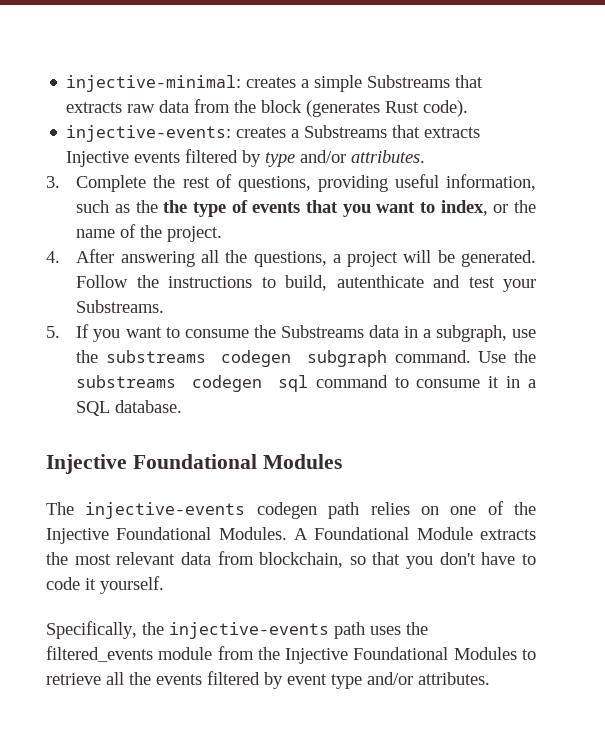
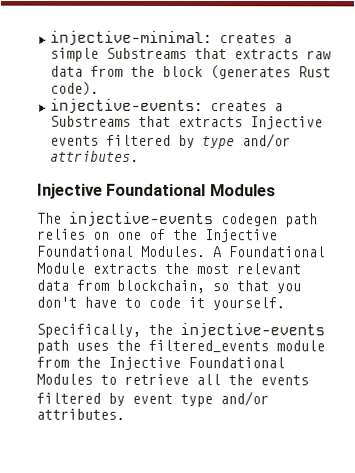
[46,174,536,192] [76,200,536,217] [76,224,223,242] [46,249,536,267] [76,275,537,292] [76,300,165,313] [46,324,536,342] [76,350,536,367] [76,375,536,392] [76,400,183,416] // 3. Complete the rest of questions, providing useful information, such as the the type of events that you want to index, or the name of the project. // 4. After answering all the questions, a project will be generated. Follow the instructions to build, autenthicate and test your Substreams. // 5. If you want to consume the Substreams data in a subgraph, use the substreams codegen subgraph command. Use the substreams codegen sql command to consume it in a SQL database. -> (139, 156) none

